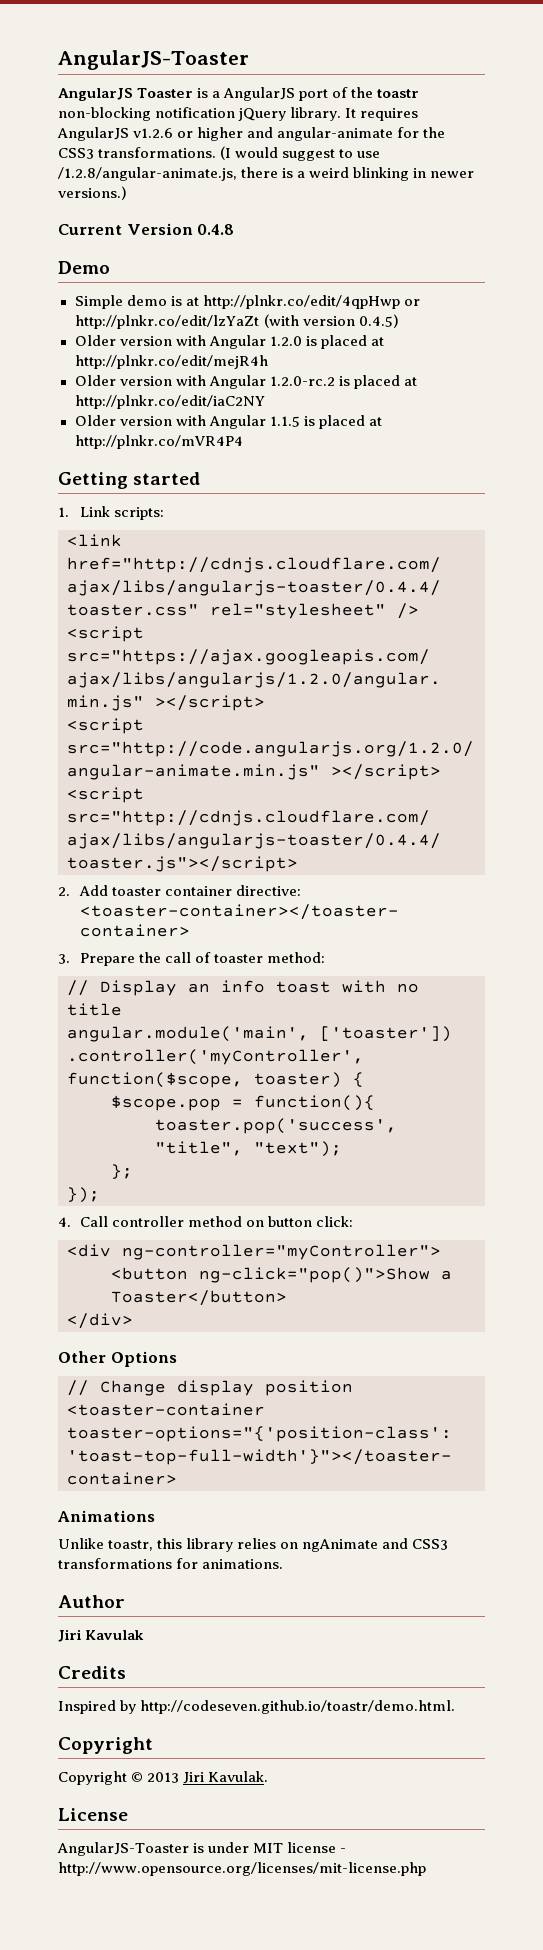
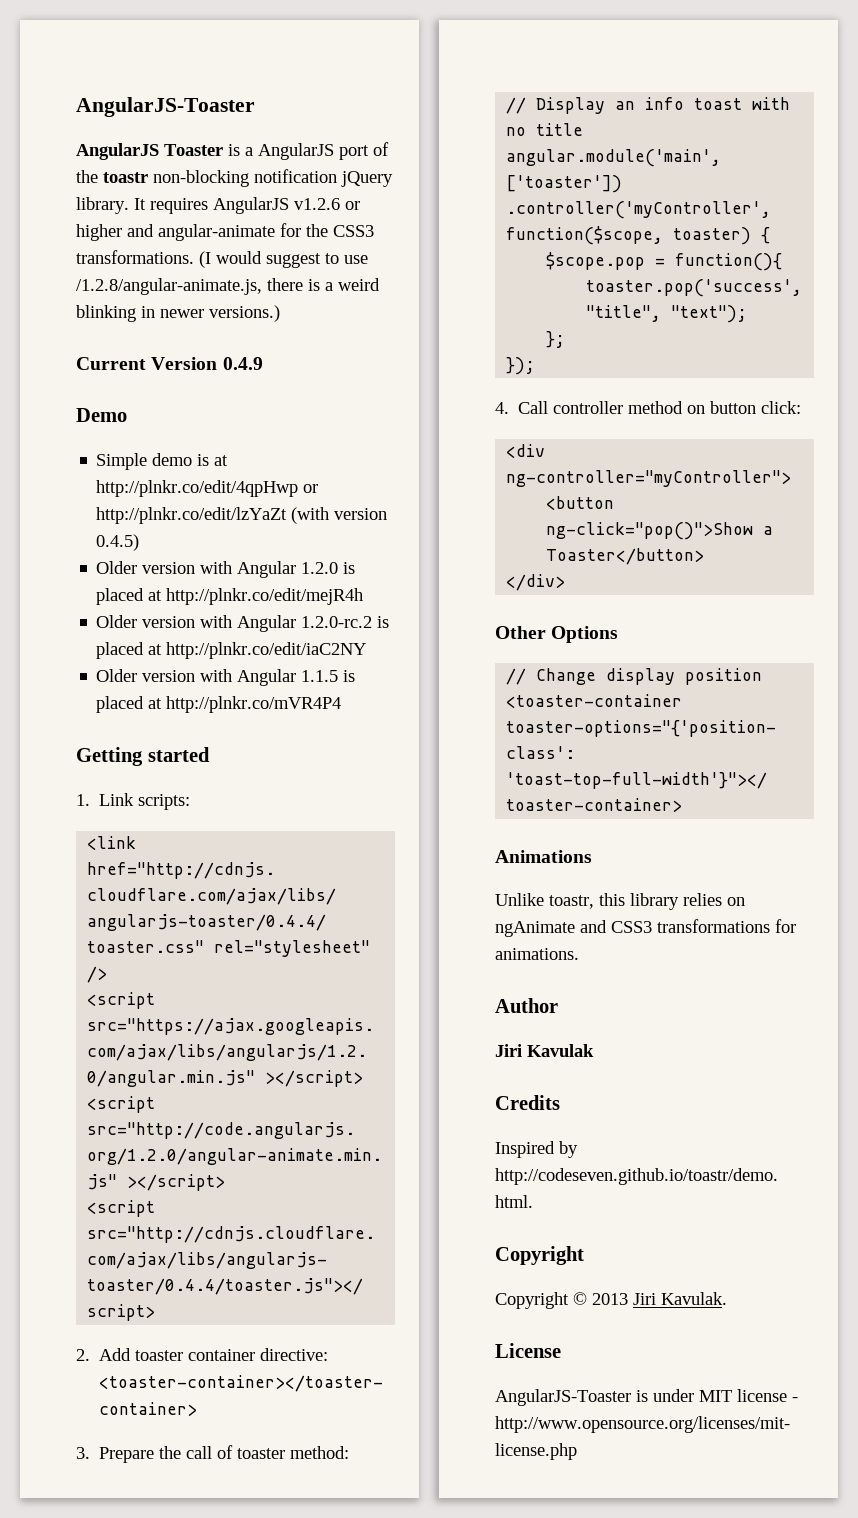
[197,224,235,235] 0.4.8 -> [222,357,263,370] 0.4.9

